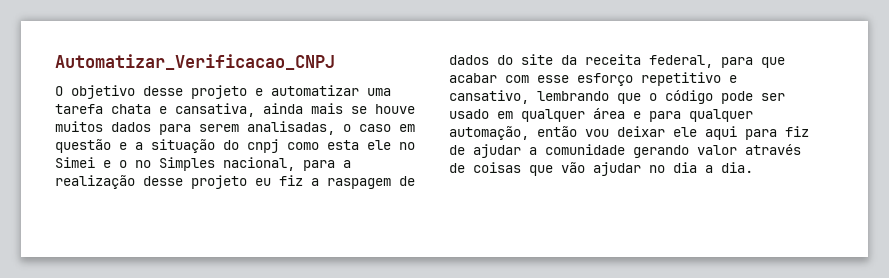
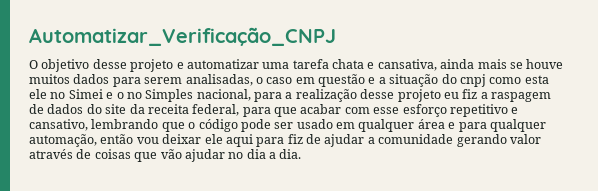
[55,54,335,70] Automatizar_Verificacao_CNPJ -> [29,27,336,46] Automatizar_Verificação_CNPJ

